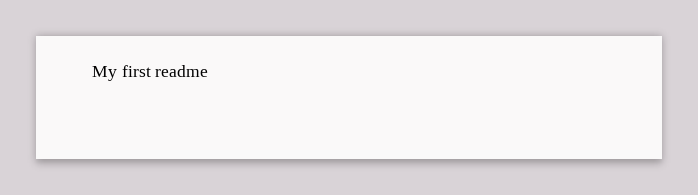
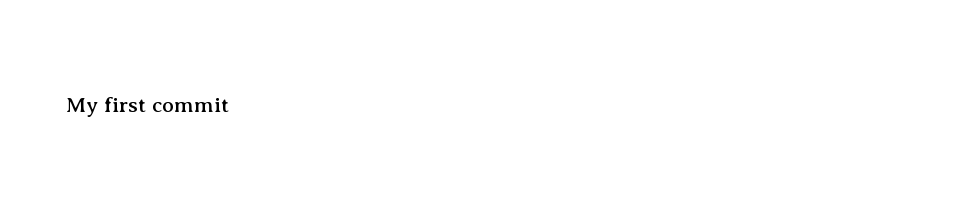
[155,65,209,77] readme -> [151,98,229,112] commit

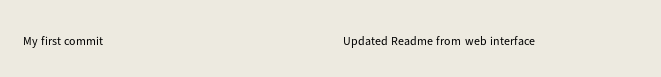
(229, 105) none -> [343,36,535,48] // Updated Readme from web interface

